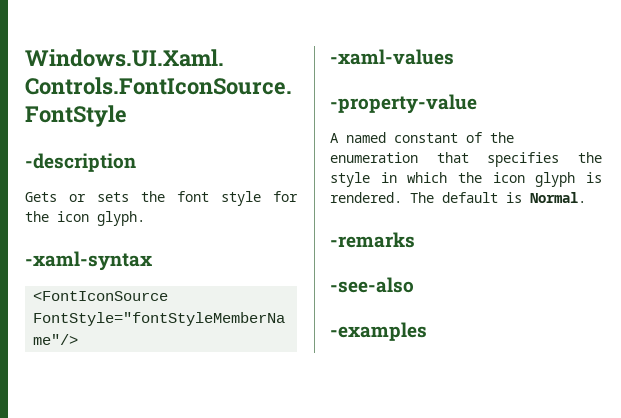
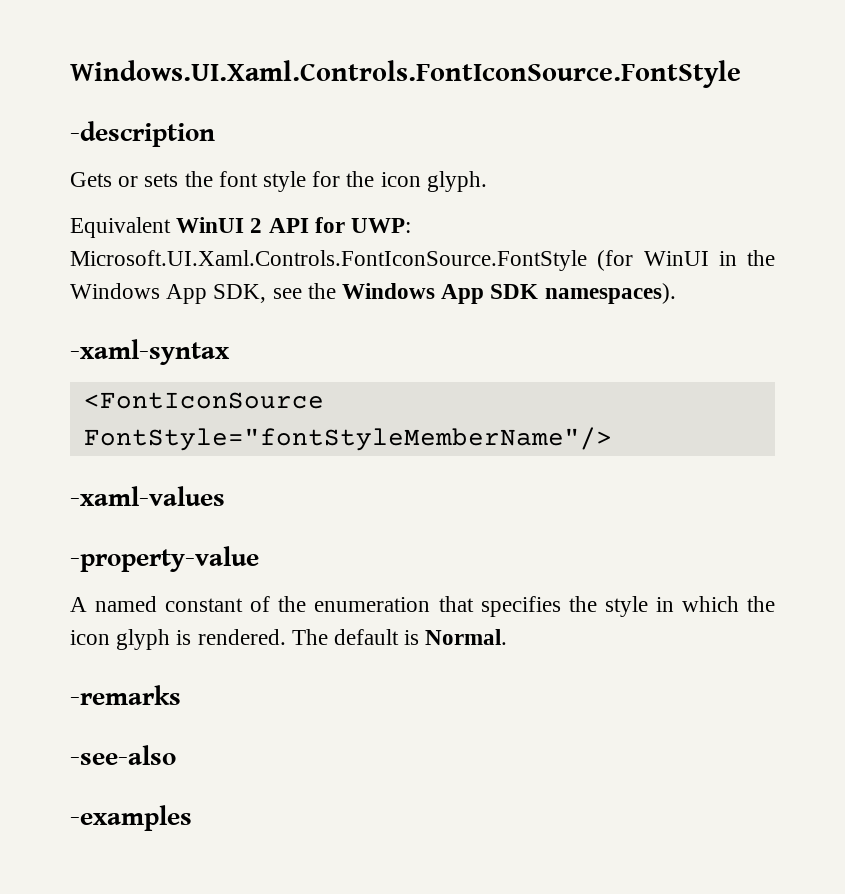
(145, 218) none -> [70,217,412,238] [70,250,775,271] [70,283,676,304] // Equivalent WinUI 2 API for UWP: Microsoft.UI.Xaml.Controls.FontIconSource.FontStyle (for WinUI in the Windows App SDK, see the Windows App SDK namespaces).

